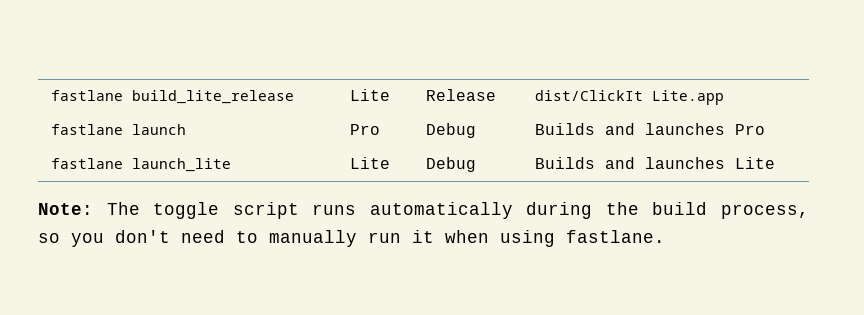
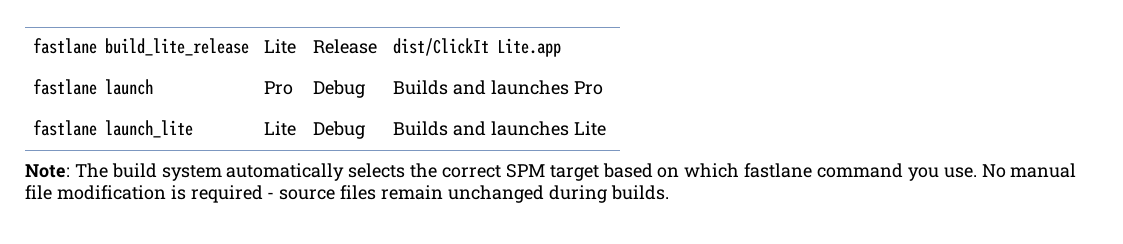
[153,202,809,219] [38,230,665,247] toggle script runs automatically during the build process, so you don't need to manually run it when using fastlane. -> [111,163,1077,181] [25,185,669,203] build system automatically selects the correct SPM target based on which fastlane command you use. No manual file modification is required - source files remain unchanged during builds.

